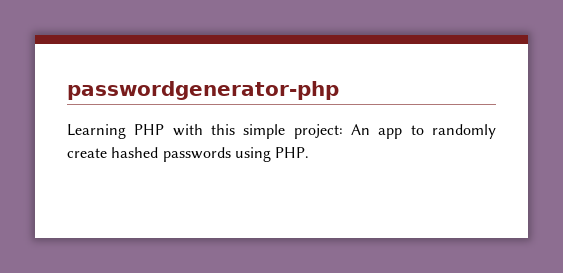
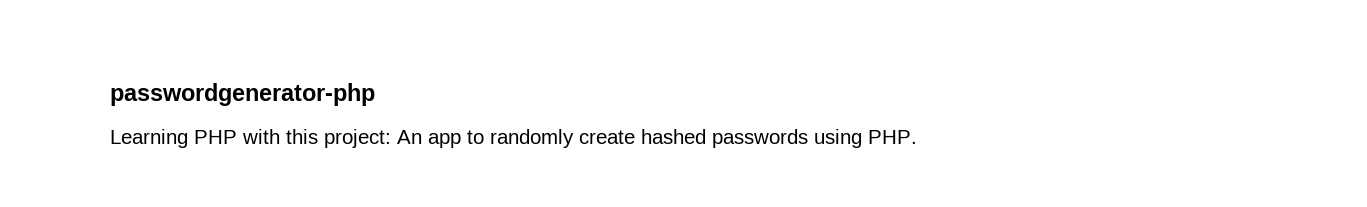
[243,124,286,139] simple -> (318, 136) none

